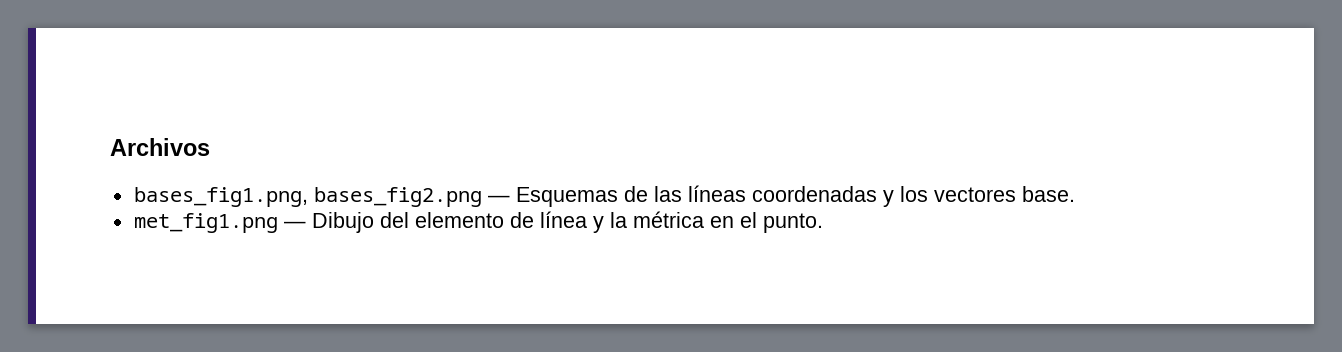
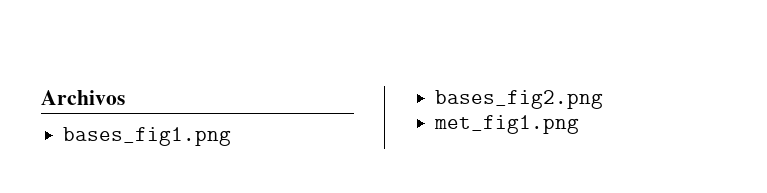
[133,187,308,207] bases_fig1.png, -> [63,127,231,146] bases_fig1.png //
[487,185,1075,207] [133,211,823,233] — Esquemas de las líneas coordenadas y los vectores base. // met_fig1.png — Dibujo del elemento de línea y la métrica en el punto. -> [434,115,579,134] // met_fig1.png

